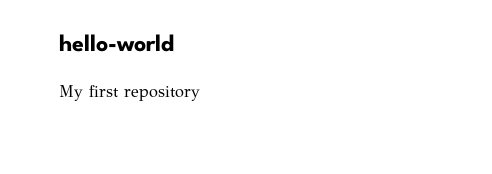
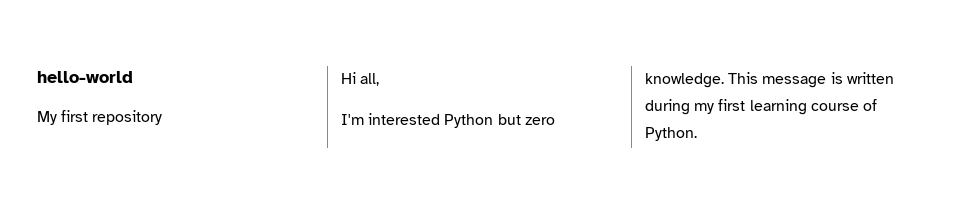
(200, 93) none -> [341,72,380,86] [341,113,555,128] [645,72,894,88] [645,99,877,115] [645,127,697,141] // Hi all, // I'm interested Python but zero knowledge. This message is written during my first learning course of Python.

